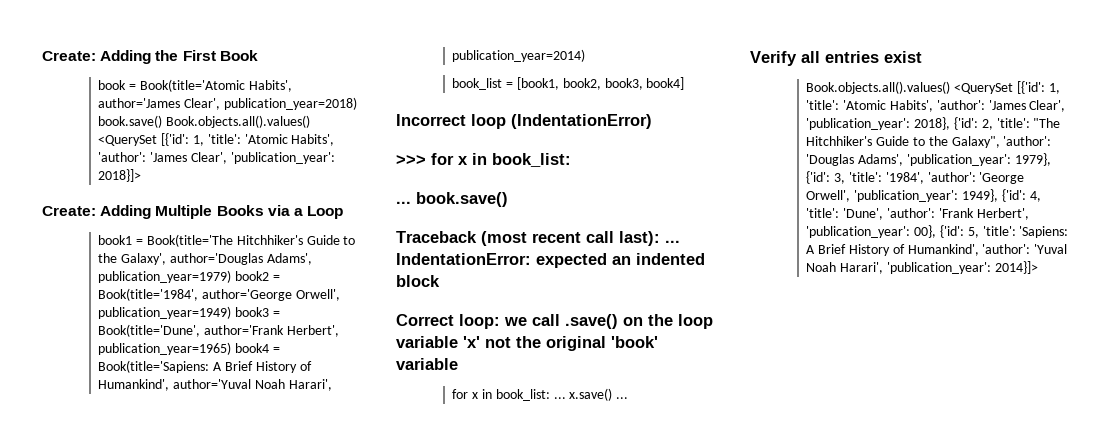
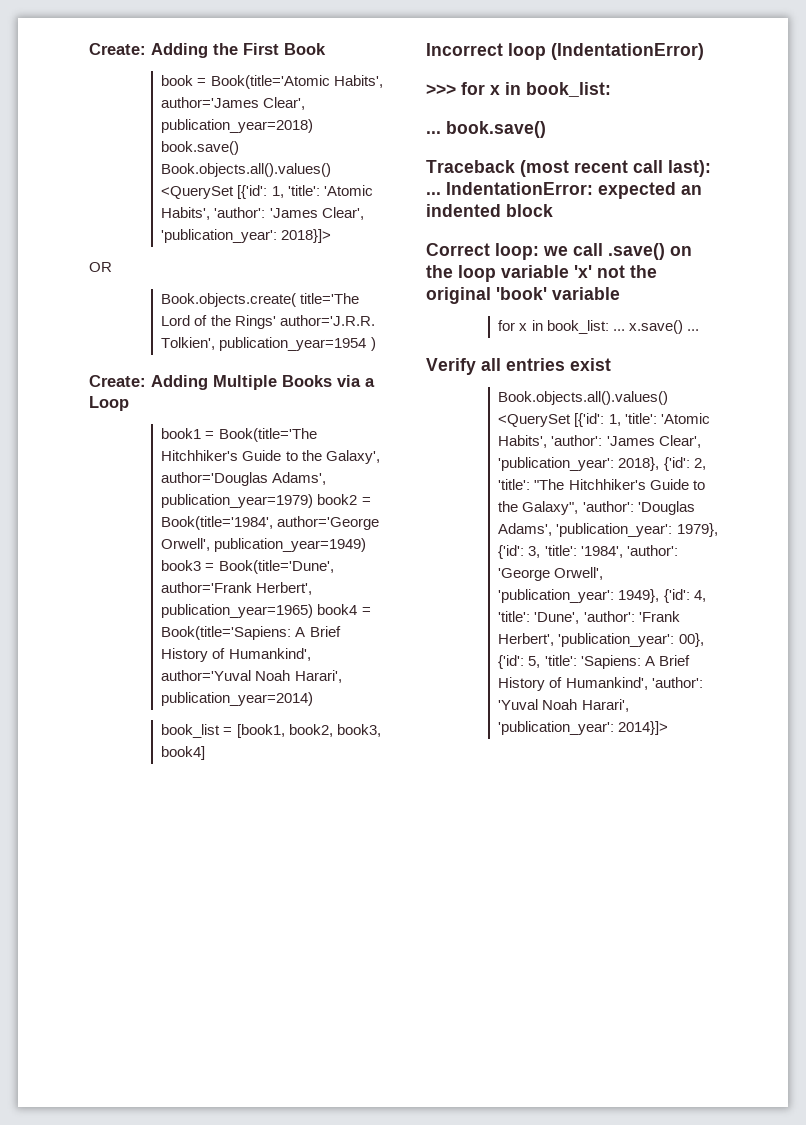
(142, 175) none -> [89,262,112,272] [161,293,360,307] [161,315,375,329] [161,337,376,351] // OR // Book.objects.create( title='The Lord of the Rings' author='J.R.R. Tolkien', publication_year=1954 )

